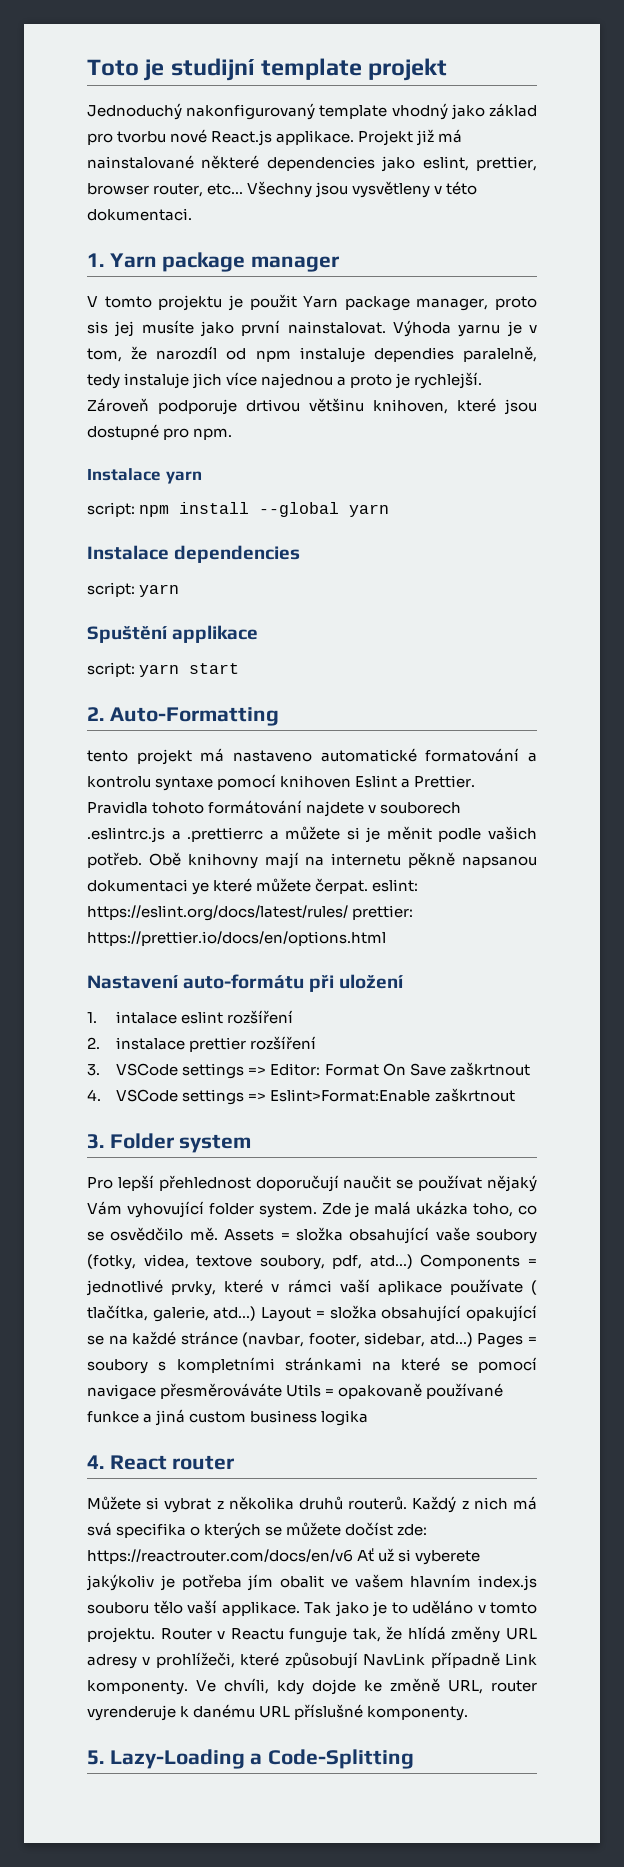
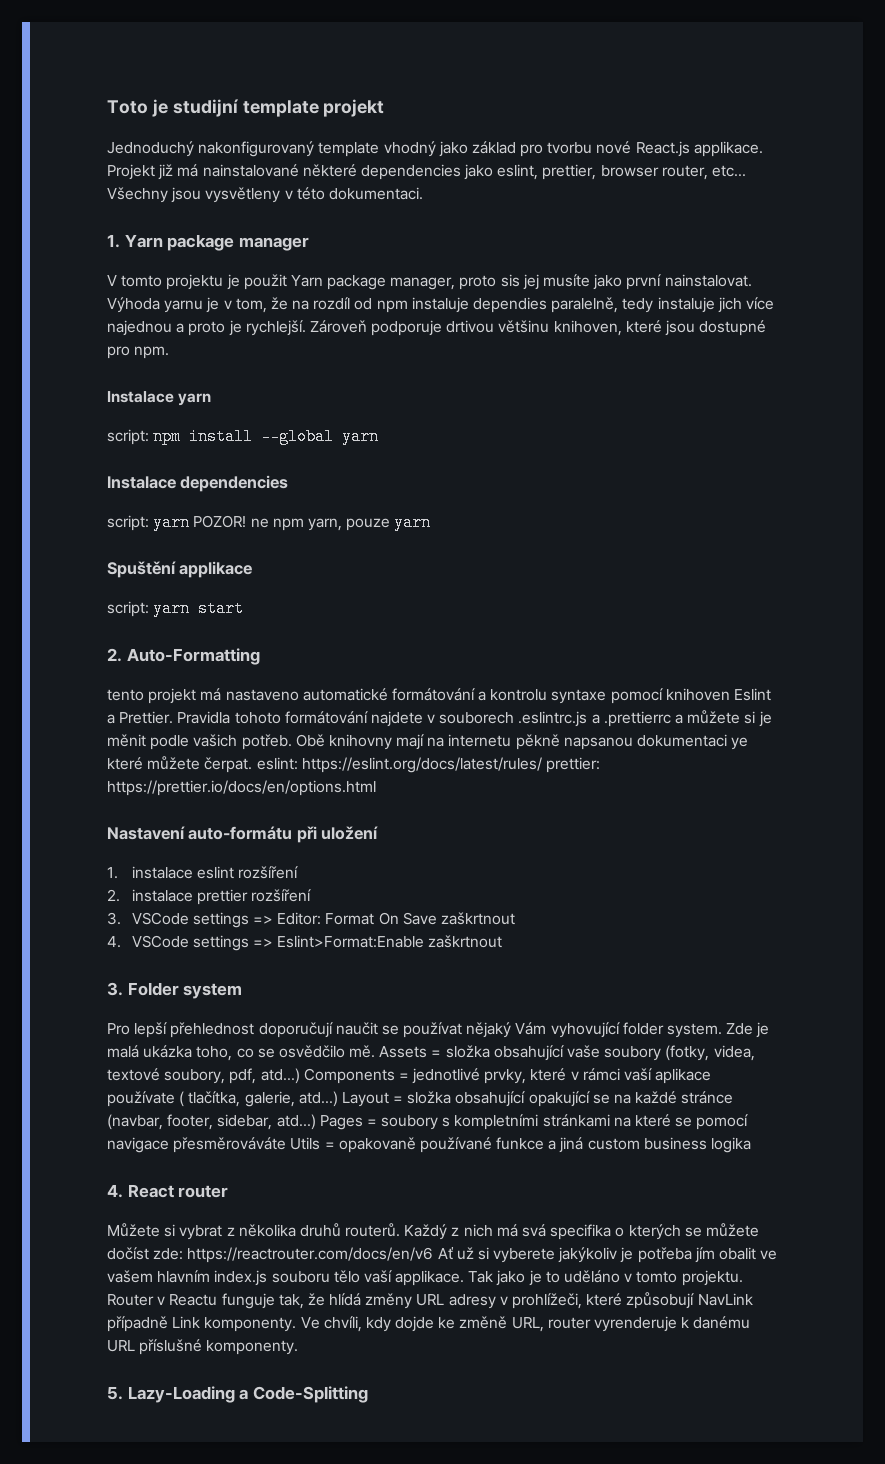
[156,346,218,360] narozdíl -> [292,297,351,310] na rozdíl
(180, 590) none -> [193,514,432,531] POZOR! ne npm yarn, pouze yarn
[425,748,520,762] formatování -> [391,688,475,701] formátování
[116,1011,178,1024] intalace -> [131,866,193,879] instalace
[196,1255,253,1267] textove -> [107,1068,160,1081] textové

